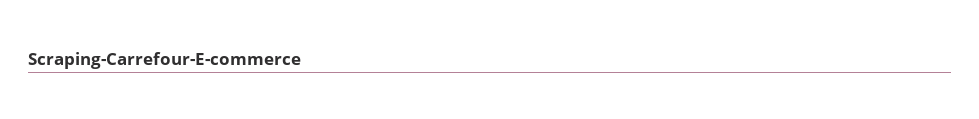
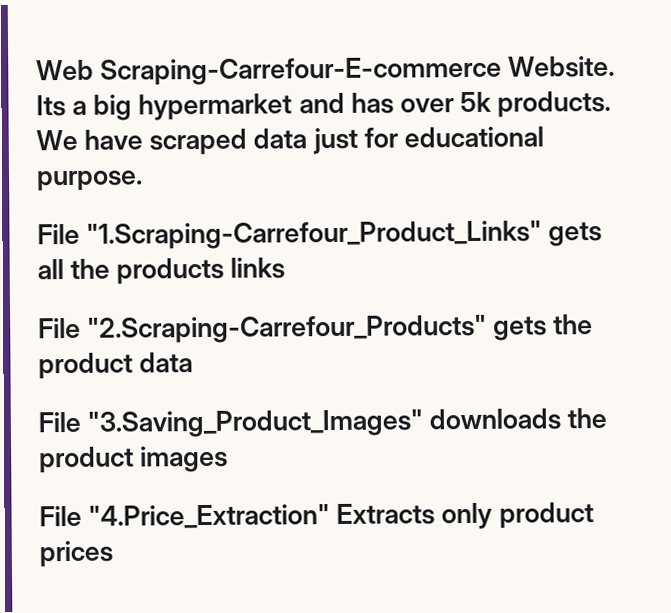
[28,52,301,69] Scraping-Carrefour-E-commerce -> [36,55,616,86] [36,90,612,121] [36,126,544,156] [36,170,143,192] [37,220,603,250] [37,257,286,285] [38,314,594,344] [38,352,194,380] [38,407,608,438] [39,445,229,474] [39,502,594,530] [39,540,113,568] Web Scraping-Carrefour-E-commerce Website. Its a big hypermarket and has over 5k products. We have scraped data just for educational purpose. // File "1.Scraping-Carrefour_Product_Links" gets all the products links // File "2.Scraping-Carrefour_Products" gets the product data // File "3.Saving_Product_Images" downloads the product images // File "4.Price_Extraction" Extracts only product prices

